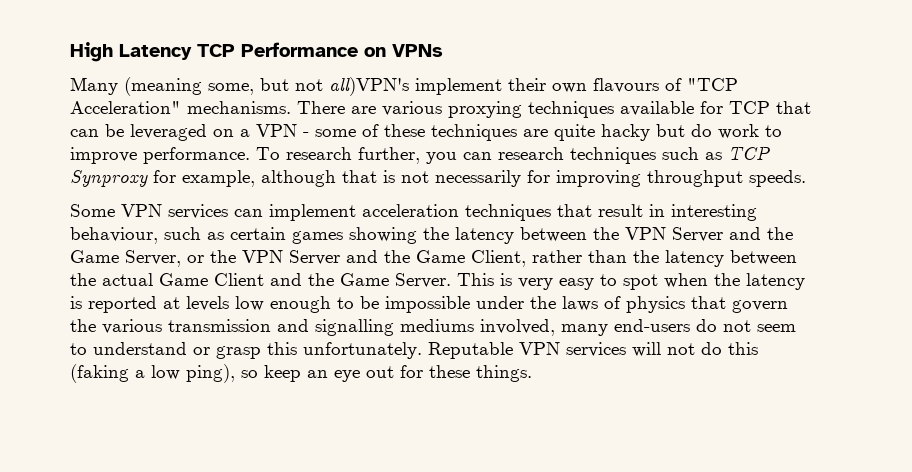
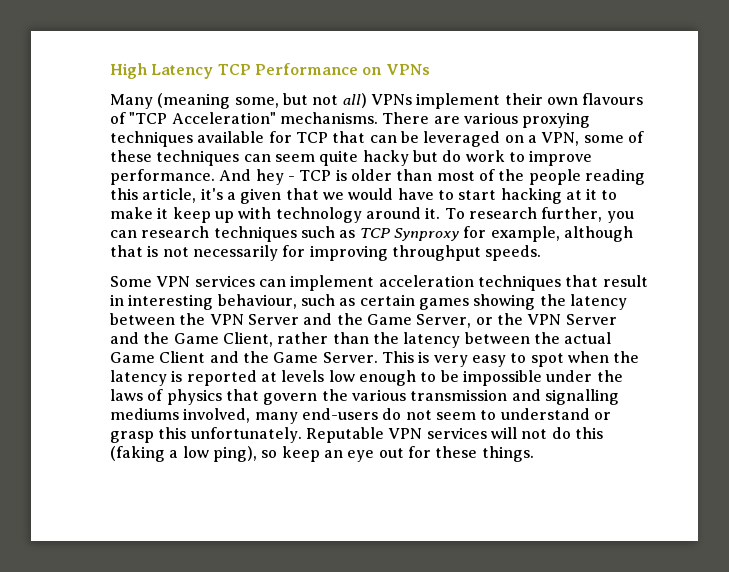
[329,77,409,96] all)VPN's -> [342,93,412,108] all) VPNs
[256,124,309,137] VPN - -> [541,132,580,146] VPN,
[523,129,548,137] are -> [243,154,315,162] can seem
(250, 155) none -> [219,169,645,185] [110,188,618,204] [110,207,441,223] And hey - TCP is older than most of the people reading this article, it's a given that we would have to start hacking at it to make it keep up with technology around it.

